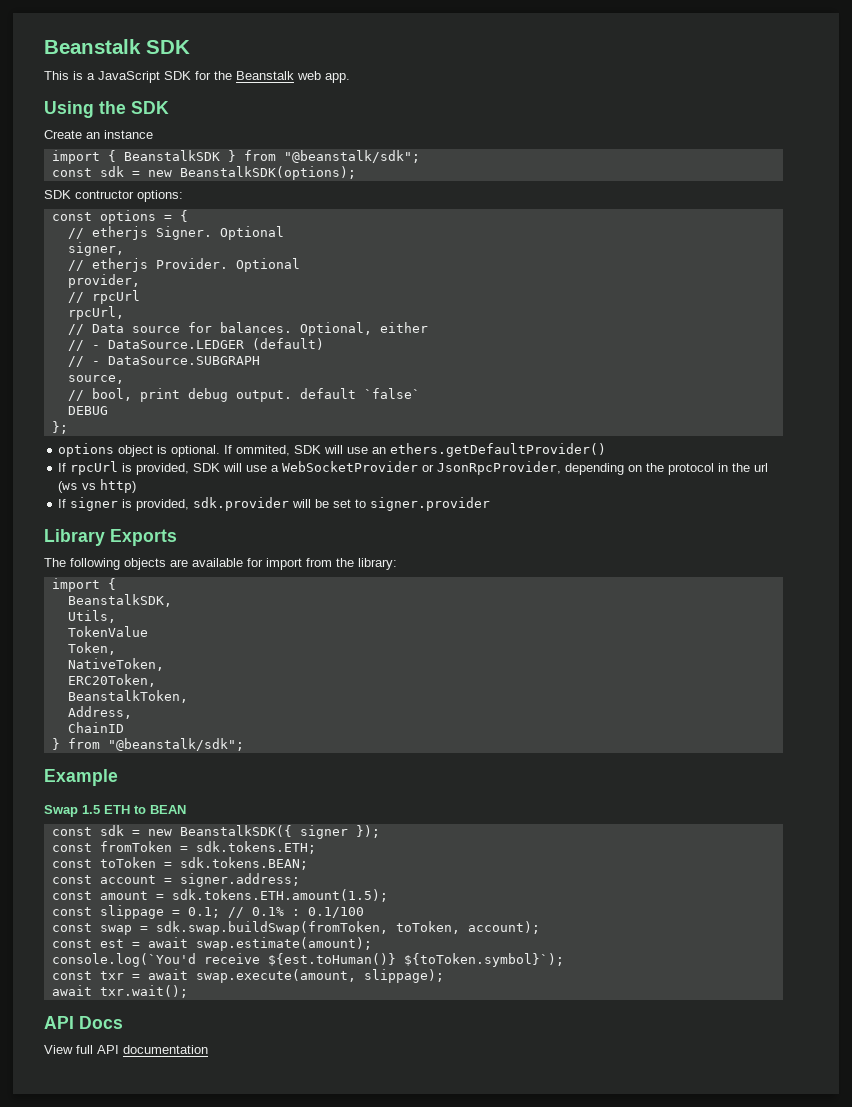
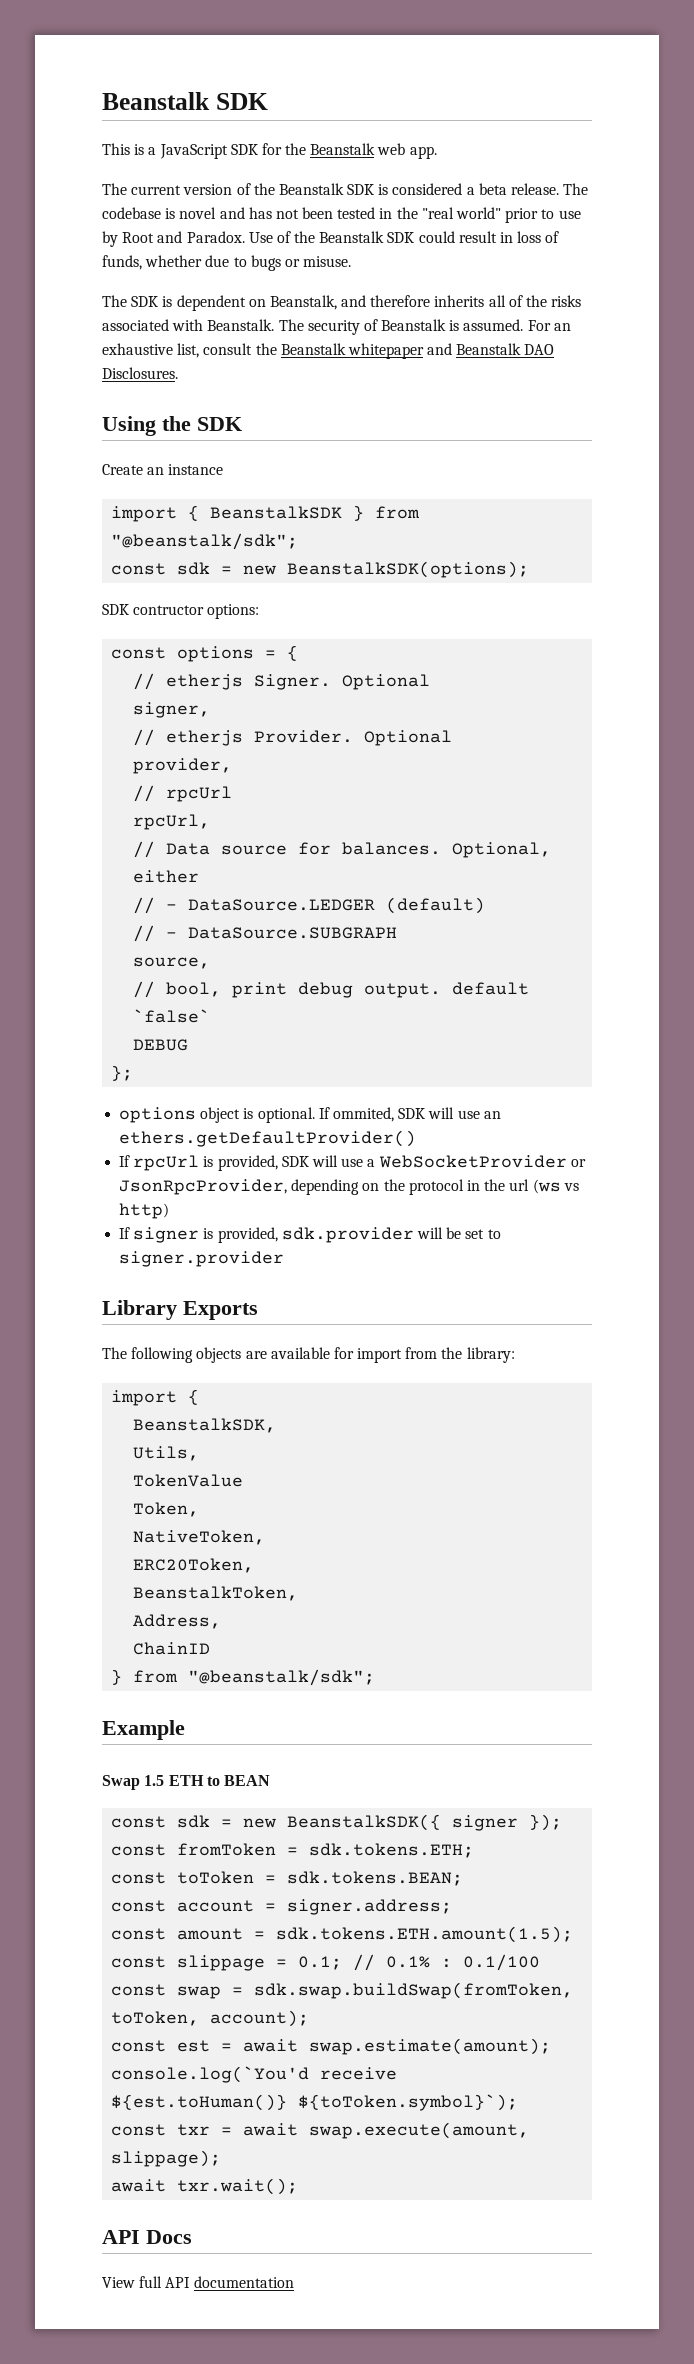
(350, 78) none -> [102,183,589,195] [102,207,581,223] [102,231,560,247] [102,255,352,271] [102,295,582,311] [102,319,571,335] [102,343,555,359] [102,367,178,379] // The current version of the Beanstalk SDK is considered a beta release. The codebase is novel and has not been tested in the "real world" prior to use by Root and Paradox. Use of the Beanstalk SDK could result in loss of funds, whether due to bugs or misuse. // The SDK is dependent on Beanstalk, and therefore inherits all of the risks associated with Beanstalk. The security of Beanstalk is assumed. For an exhaustive list, consult the Beanstalk whitepaper and Beanstalk DAO Disclosures.

